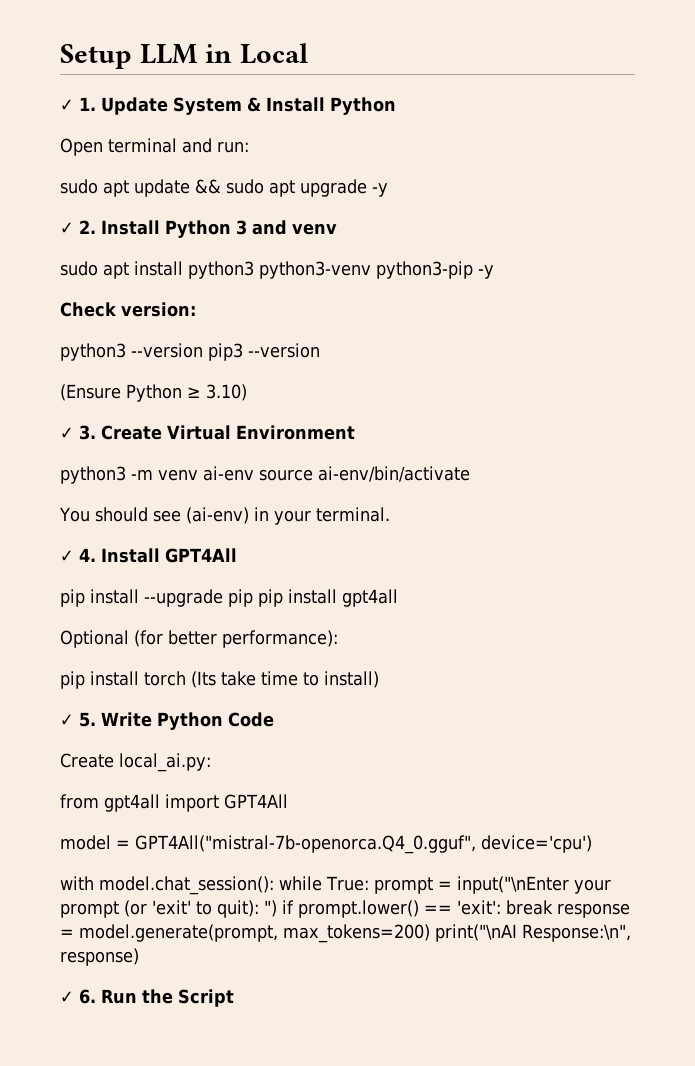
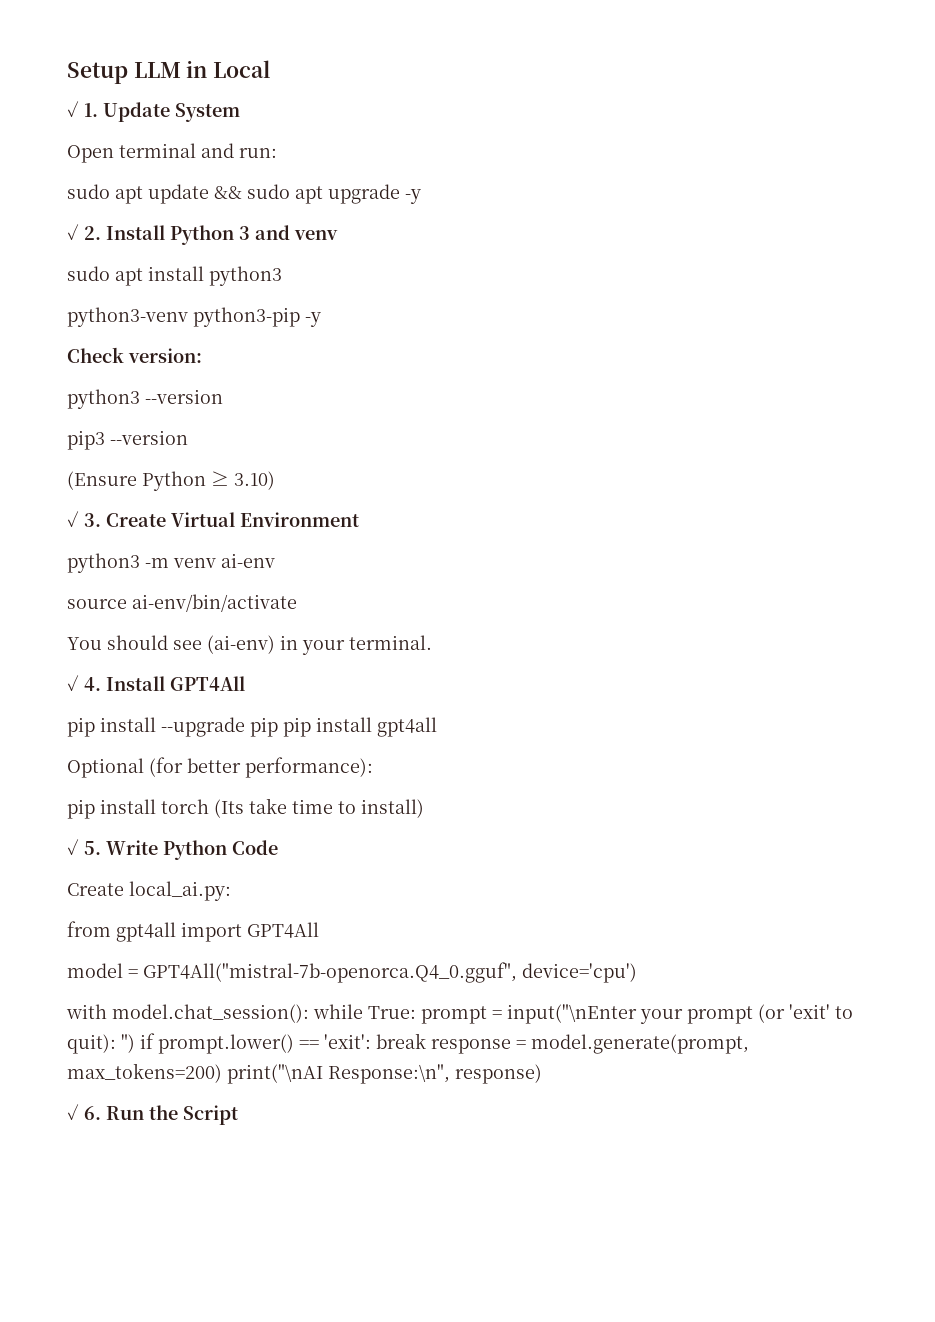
[247,97,396,115] & Install Python -> (240, 112) none
(254, 270) none -> (282, 276) //
(203, 350) none -> (223, 396) //
(254, 473) none -> (275, 560) //

